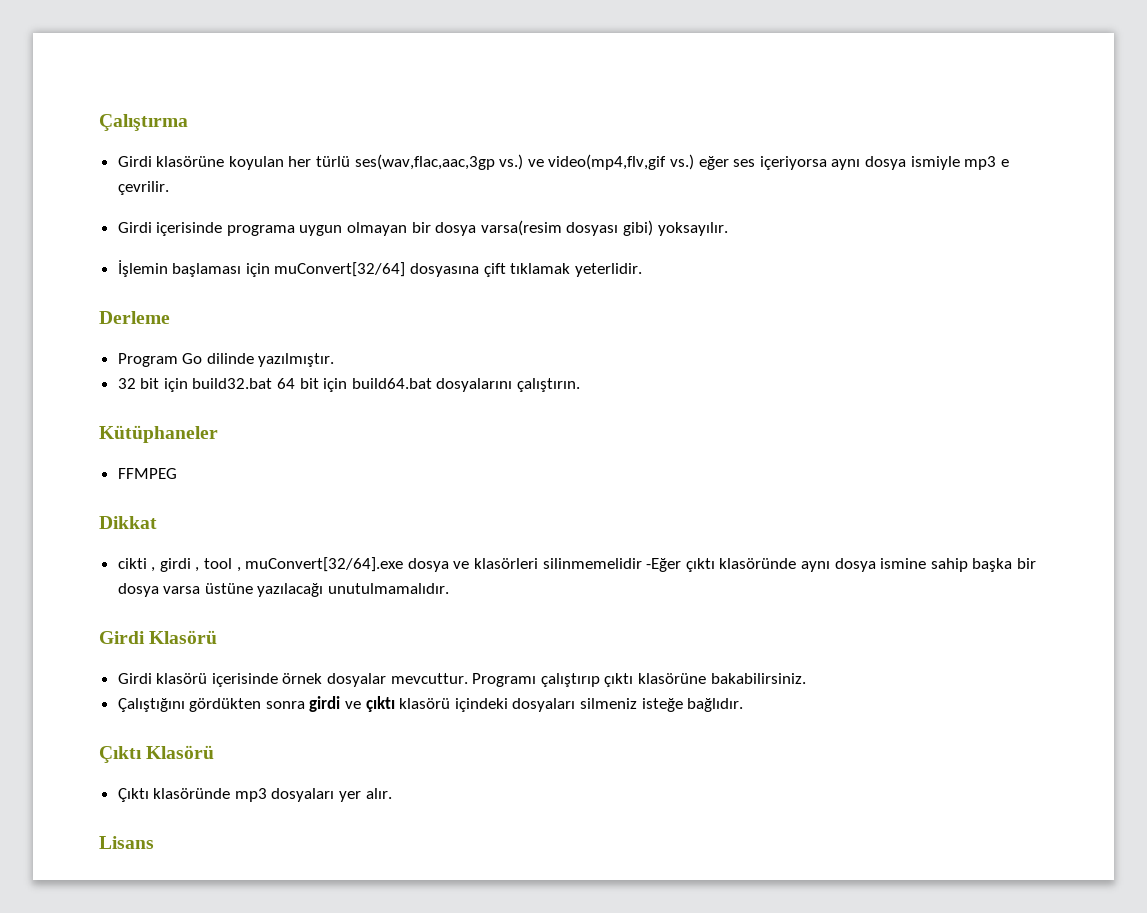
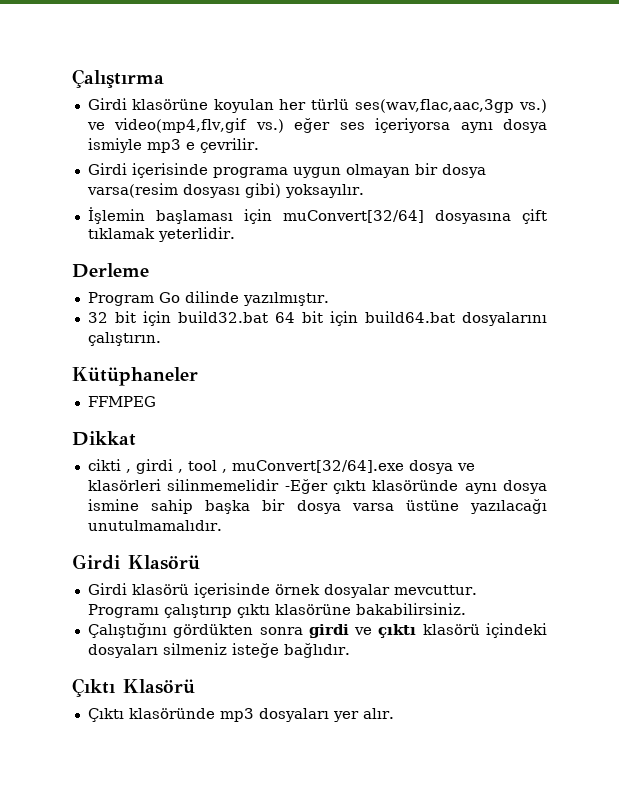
[99,836,154,849] // Lisans -> (394, 713) none

